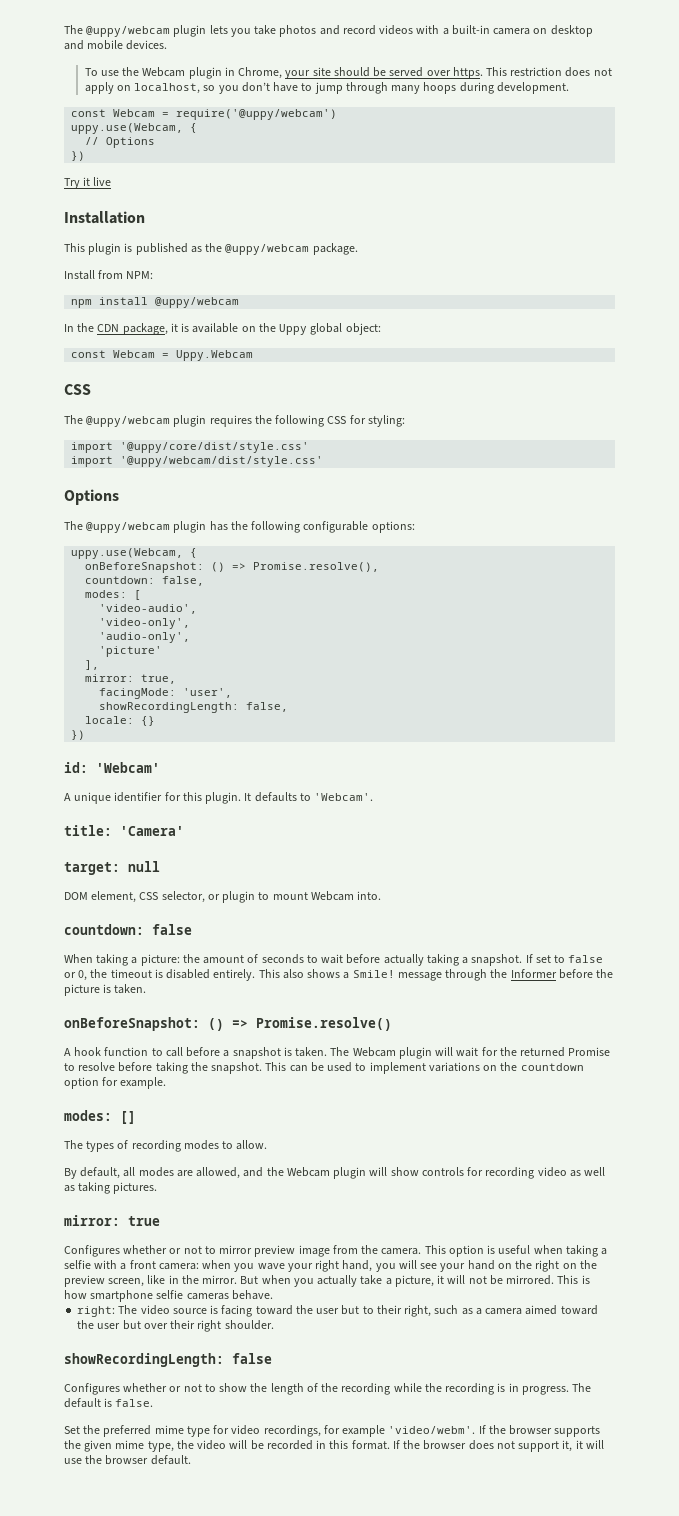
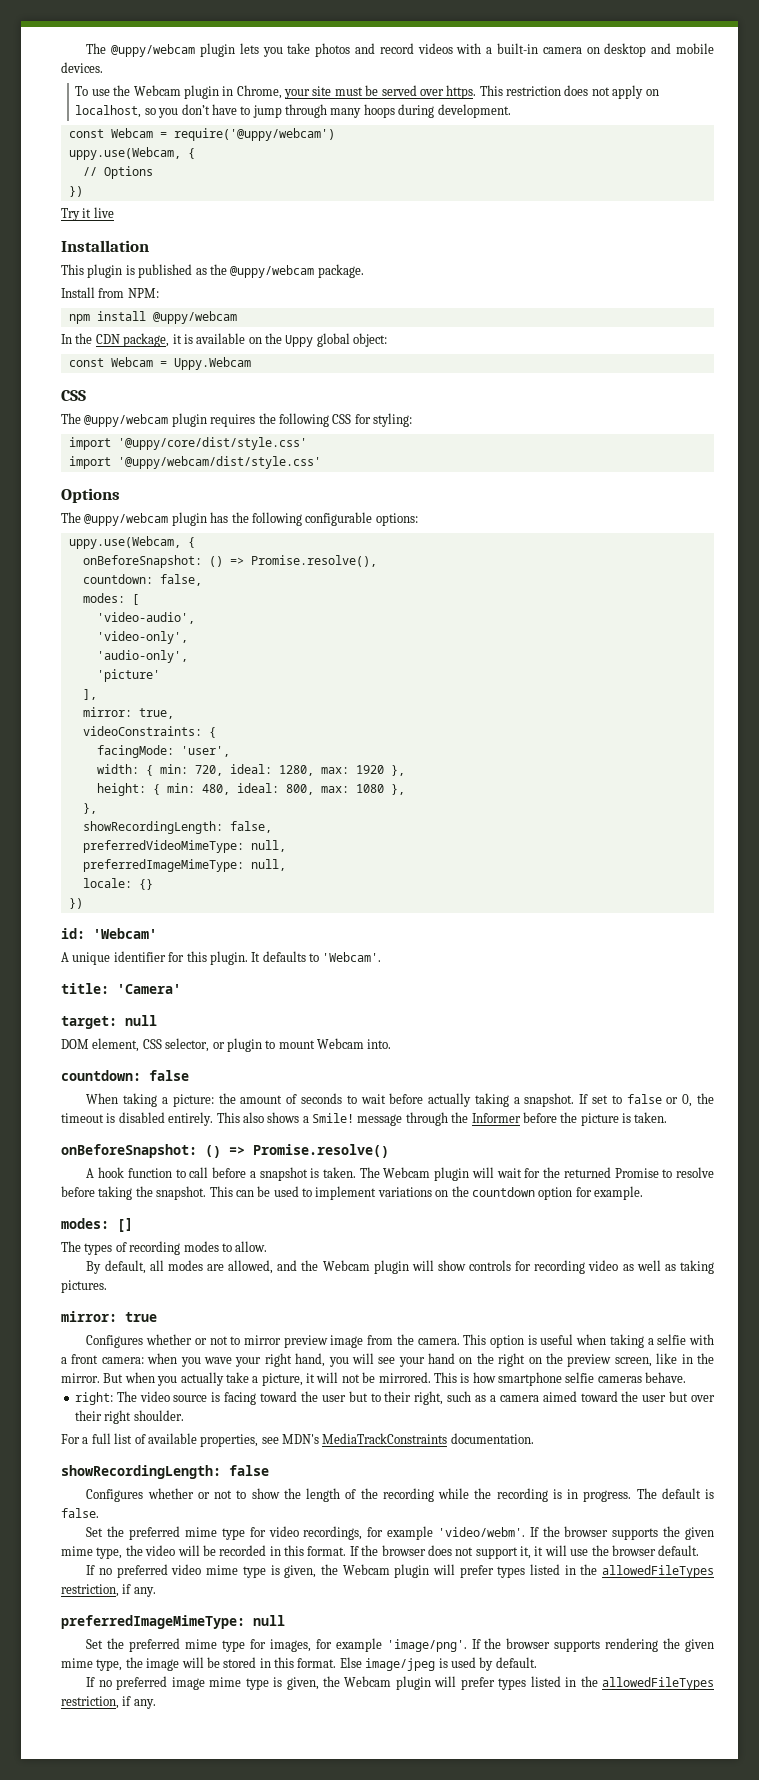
[333,67,370,77] should -> [334,87,363,96] must
(177, 679) none -> [82,726,216,738] // videoConstraints: {
[99,702,289,713] showRecordingLength: false, -> [96,764,405,776] [96,783,405,796] [82,803,97,814] [82,821,272,834] [82,840,286,853] [82,859,286,872] width: { min: 720, ideal: 1280, max: 1920 }, // height: { min: 480, ideal: 800, max: 1080 }, // }, // showRecordingLength: false, // preferredVideoMimeType: null, // preferredImageMimeType: null,
(274, 1325) none -> [61,1433,534,1447] // For a full list of available properties, see MDN's MediaTrackConstraints documentation.
(191, 1460) none -> [86,1564,714,1578] [61,1584,156,1597] [61,1615,285,1629] [86,1638,714,1652] [61,1657,537,1671] [86,1676,714,1690] [61,1696,156,1709] // If no preferred video mime type is given, the Webcam plugin will prefer types listed in the allowedFileTypes restriction, if any. // preferredImageMimeType: null // Set the preferred mime type for images, for example 'image/png'. If the browser supports rendering the given mime type, the image will be stored in this format. Else image/jpeg is used by default. // If no preferred image mime type is given, the Webcam plugin will prefer types listed in the allowedFileTypes restriction, if any.

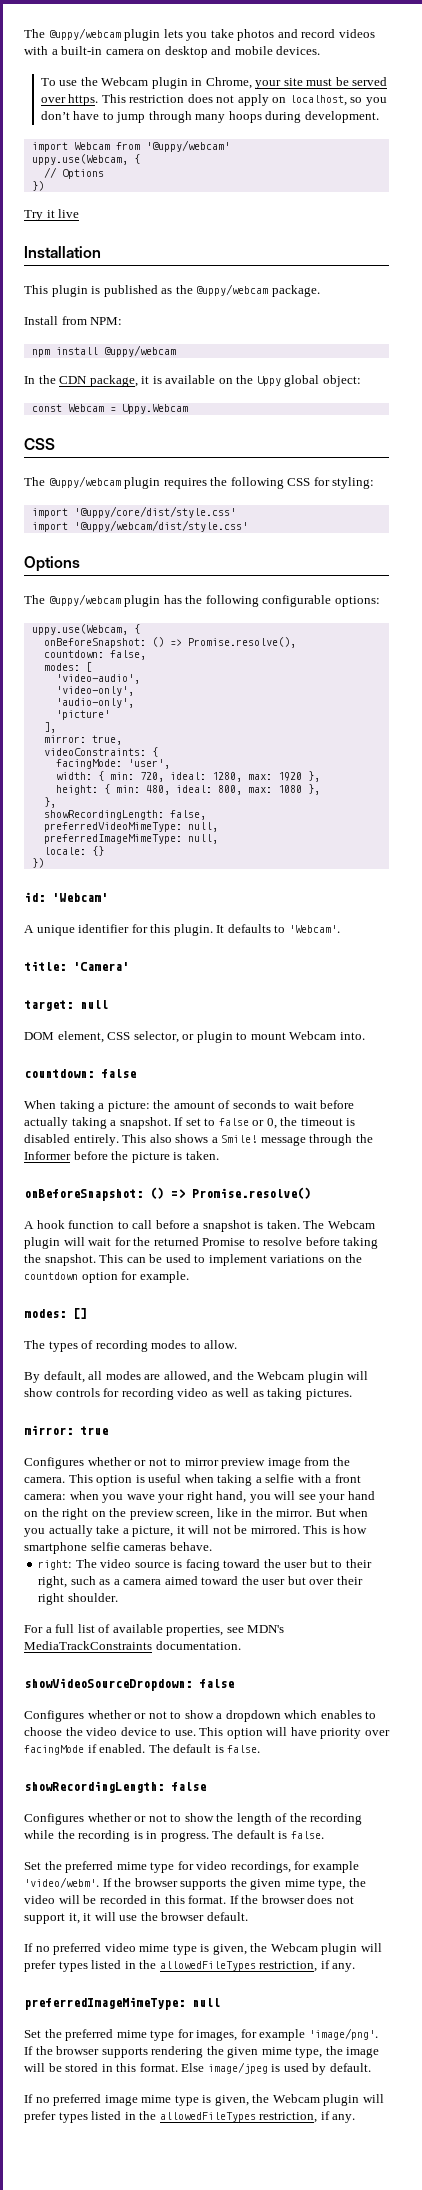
[68,128,335,141] const Webcam = require('@uppy/webcam') -> [31,140,230,152] import Webcam from '@uppy/webcam'
(534, 1438) none -> [24,1678,234,1691] [24,1710,377,1722] [24,1727,390,1739] [24,1744,261,1755] // showVideoSourceDropdown: false // Configures whether or not to show a dropdown which enables to choose the video device to use. This option will have priority over facingMode if enabled. The default is false.

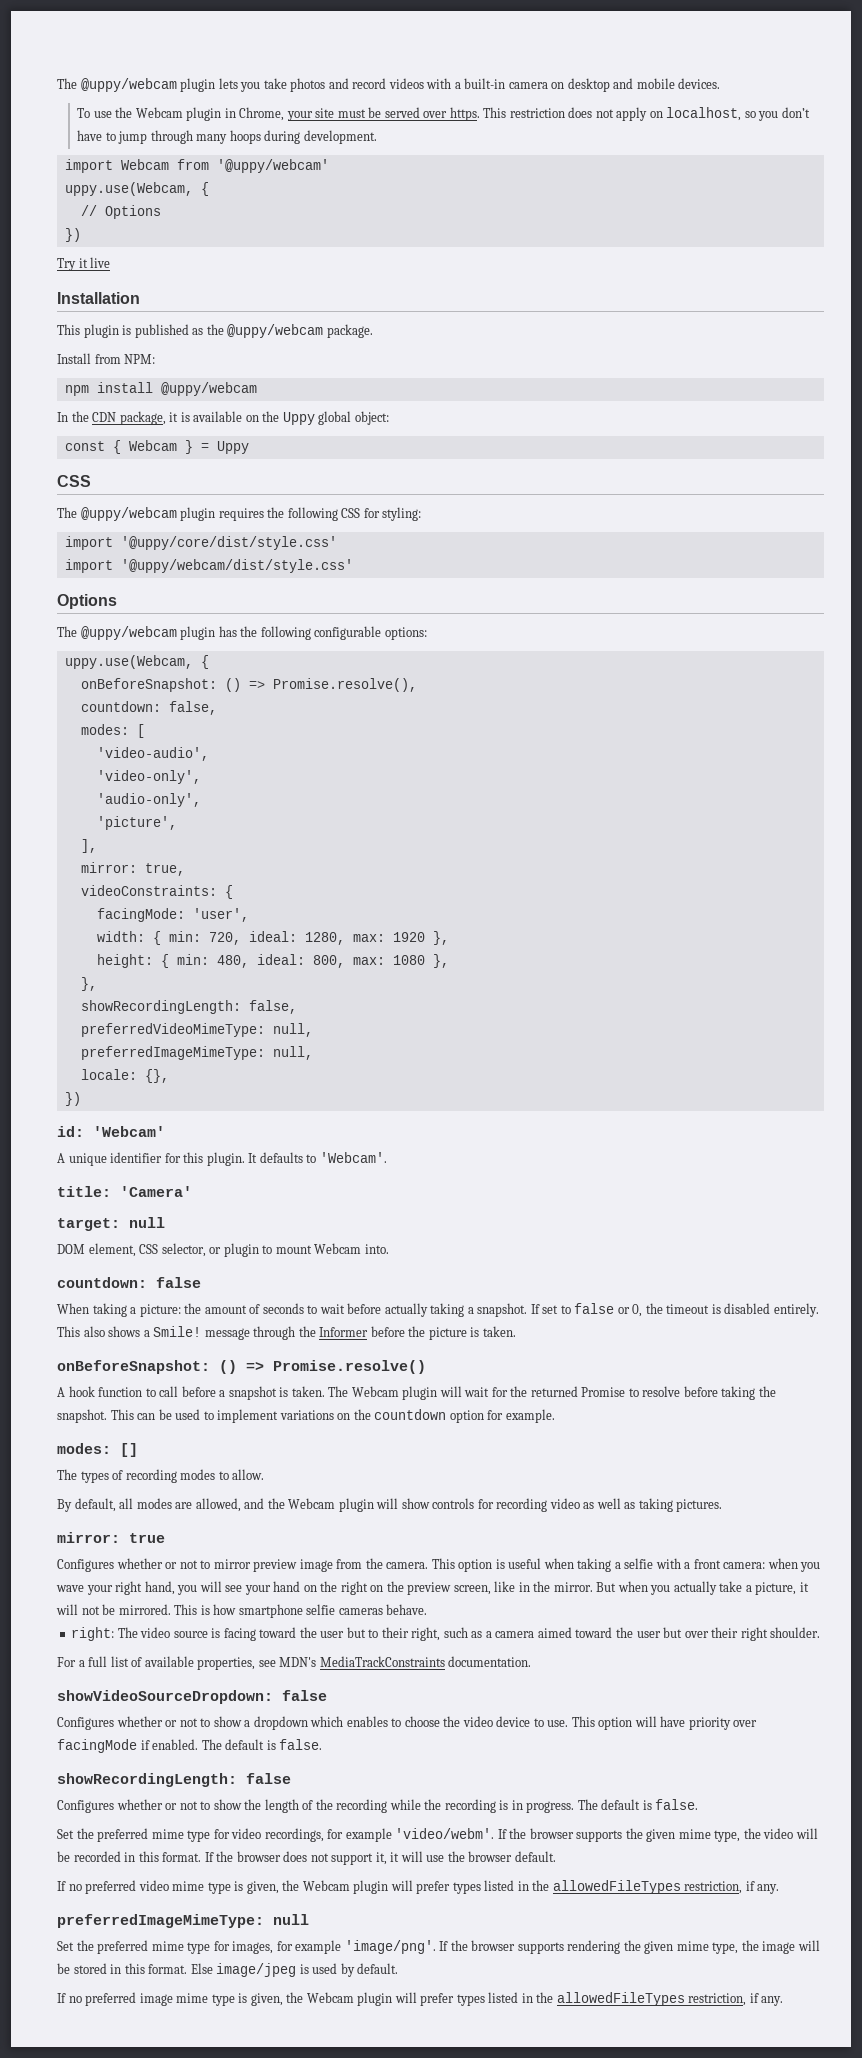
[67,404,188,414] Webcam = Uppy.Webcam -> [112,440,249,454] { Webcam } = Uppy
[55,710,110,720] 'picture' -> [96,816,177,830] 'picture',
[91,846,104,856] {} -> [144,1069,169,1083] {},

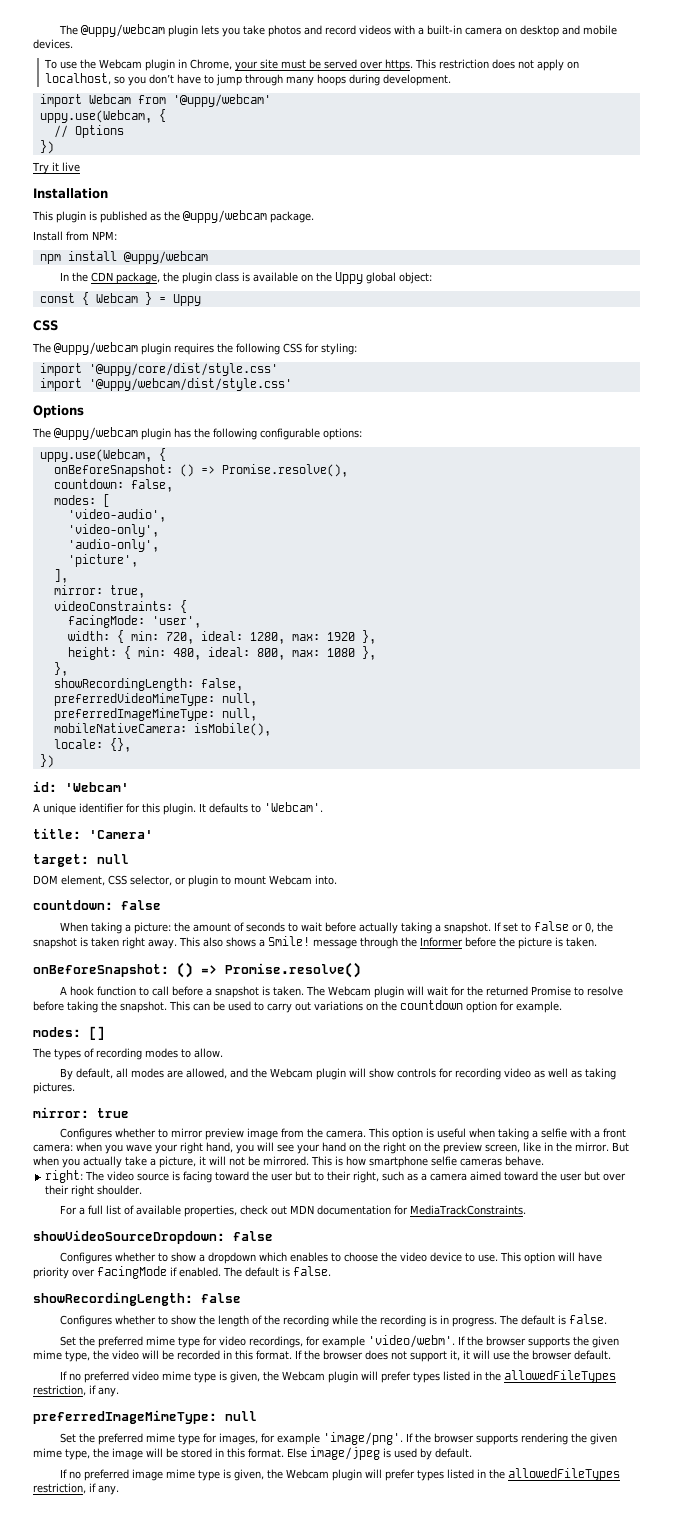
[169,412,179,422] it -> [163,272,240,284] the plugin class
(313, 1053) none -> [53,723,271,736] // mobileNativeCamera: isMobile(),
[666,1303,819,1317] timeout is disabled entirely. -> [33,937,177,949] snapshot is taken right away.
[217,1409,279,1423] implement -> [267,1002,311,1013] carry out
[165,1560,198,1569] or not -> (157, 1133) none
[258,1656,532,1667] see MDN's MediaTrackConstraints documentation. -> [240,1205,527,1215] check out MDN documentation for MediaTrackConstraints.
[165,1718,198,1727] or not -> (157, 1257) none
[165,1801,198,1810] or not -> (157, 1320) none

